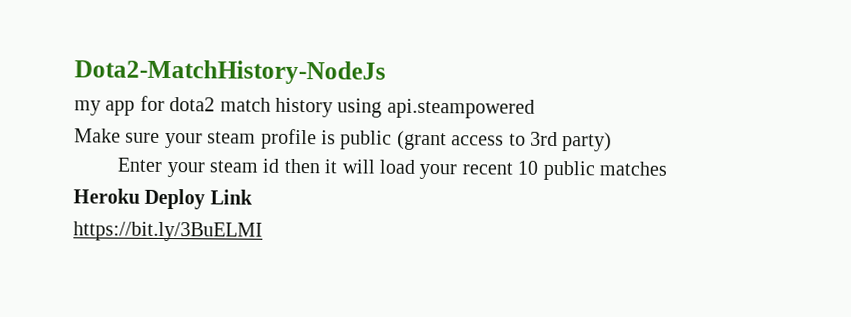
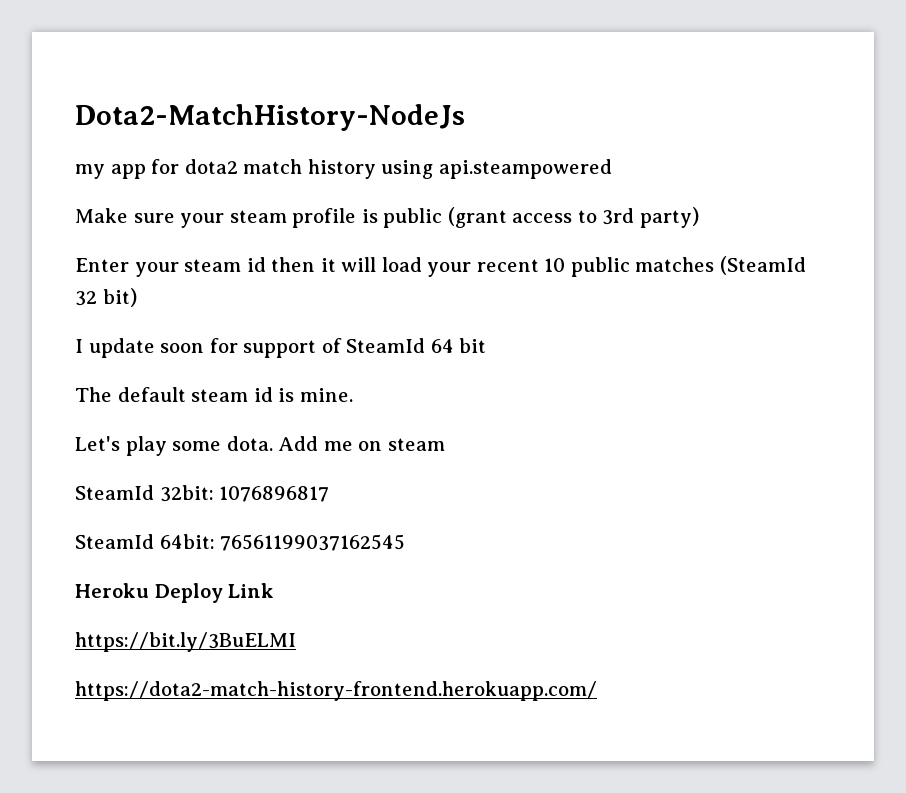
(668, 168) none -> [719,256,806,275] [75,288,137,307] [75,338,487,358] [75,387,353,402] [75,436,445,456] [75,485,330,502] [75,534,406,551] (SteamId 32 bit) // I update soon for support of SteamId 64 bit // The default steam id is mine. // Let's play some dota. Add me on steam // SteamId 32bit: 1076896817 // SteamId 64bit: 76561199037162545
(263, 231) none -> [75,681,597,701] // https://dota2-match-history-frontend.herokuapp.com/

